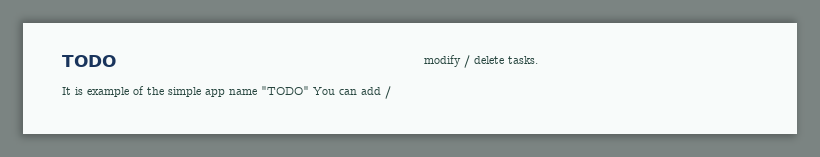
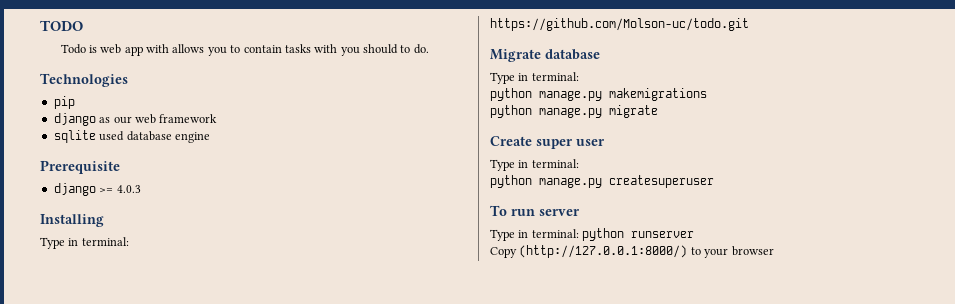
[62,86,391,99] [424,55,538,68] It is example of the simple app name "TODO" You can add / modify / delete tasks. -> [60,44,429,56] [40,73,128,87] [53,96,75,109] [53,113,218,126] [53,130,210,143] [40,160,120,174] [53,183,141,196] [40,214,104,227] [40,237,129,249] [490,18,749,31] [490,49,600,62] [490,72,579,84] [490,88,707,101] [490,105,658,118] [490,136,605,149] [490,159,579,171] [490,175,714,188] [490,205,580,216] [490,228,695,241] [490,245,774,258] Todo is web app with allows you to contain tasks with you should to do. // Technologies // pip // django as our web framework // sqlite used database engine // Prerequisite // django >= 4.0.3 // Installing // Type in terminal: // https://github.com/Molson-uc/todo.git // Migrate database // Type in terminal: // python manage.py makemigrations // python manage.py migrate // Create super user // Type in terminal: // python manage.py createsuperuser // To run server // Type in terminal: python runserver // Copy (http://127.0.0.1:8000/) to your browser

